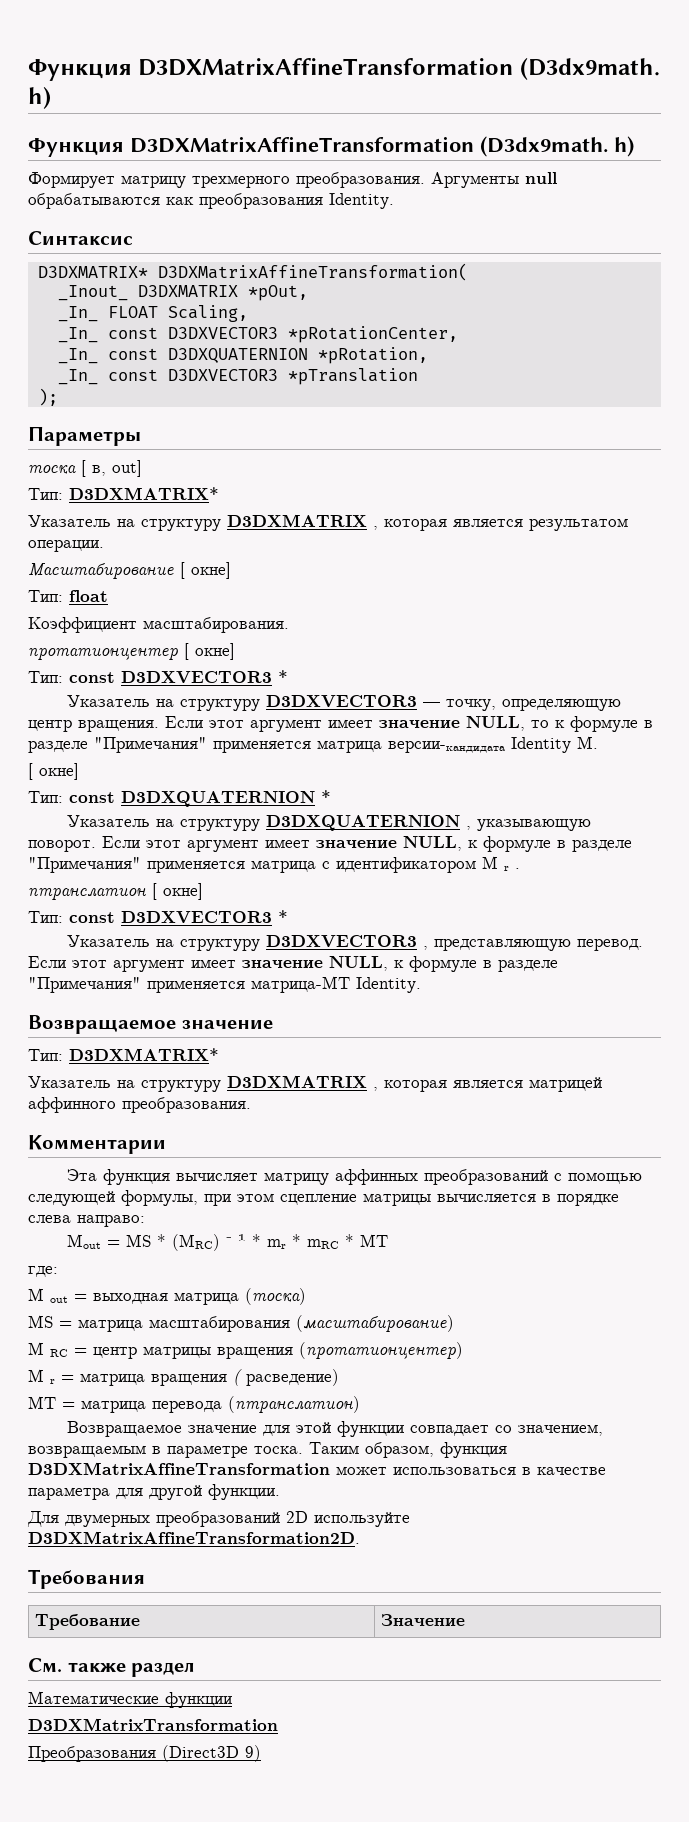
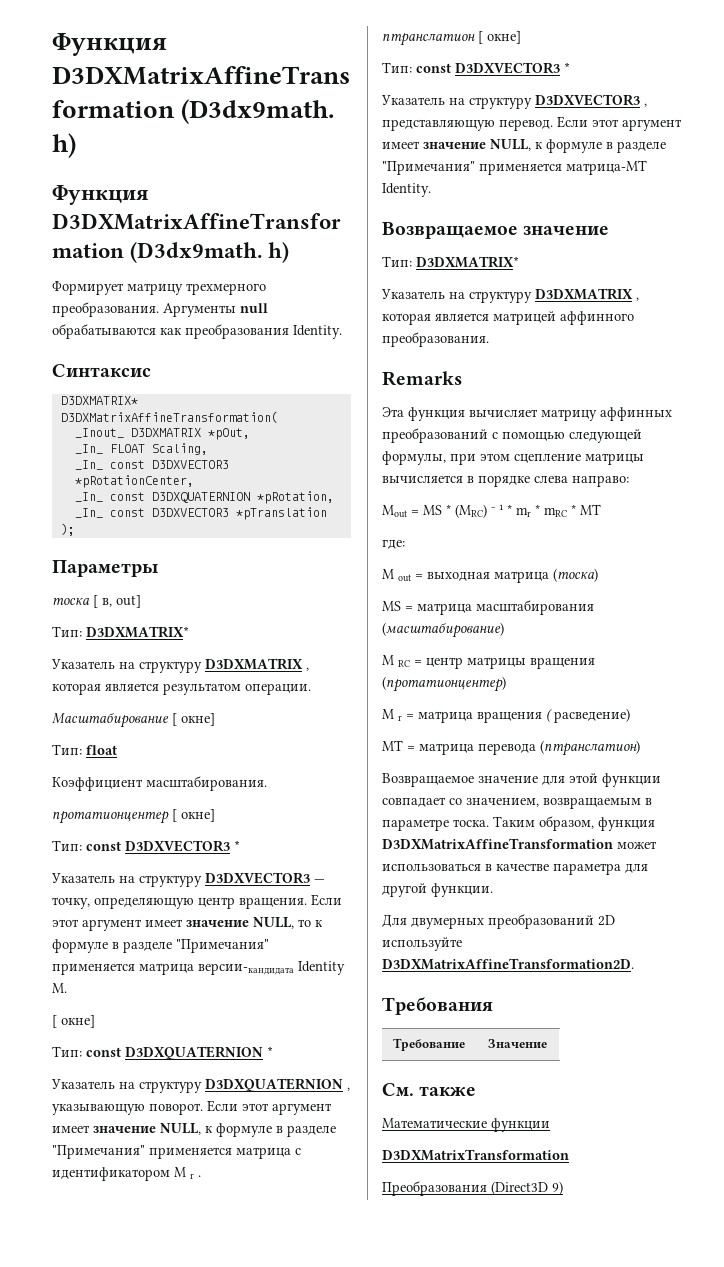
[28,1135,166,1154] Комментарии -> [382,371,462,386] Remarks
[131,1662,196,1677] раздел -> (477, 1091) none

